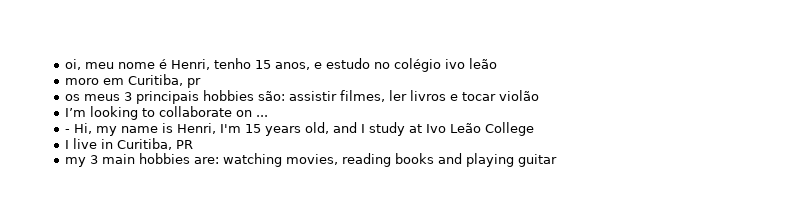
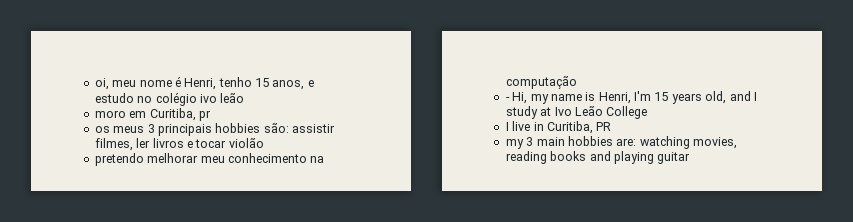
[64,106,268,120] I’m looking to collaborate on ... -> [94,153,325,166] [505,76,577,89] pretendo melhorar meu conhecimento na computação

